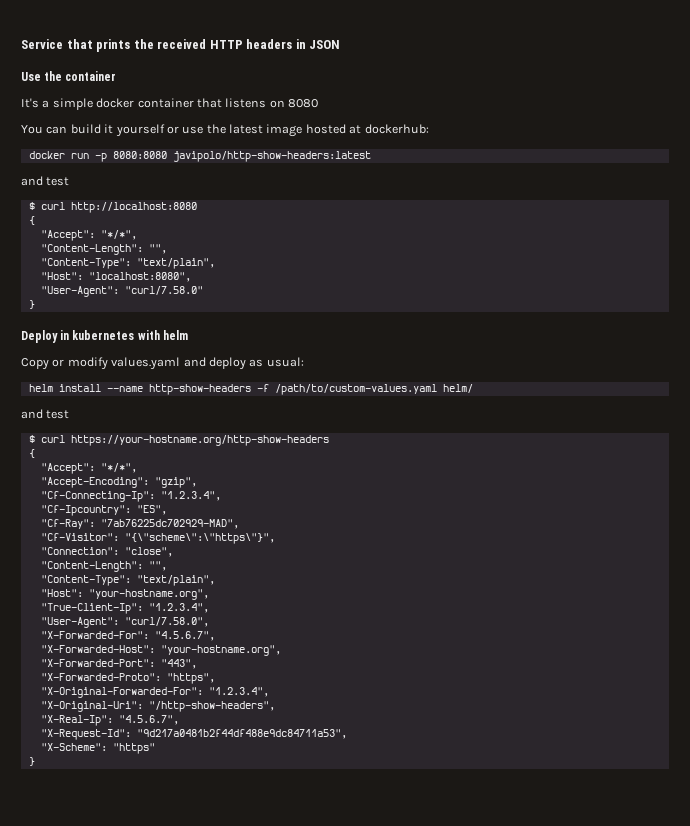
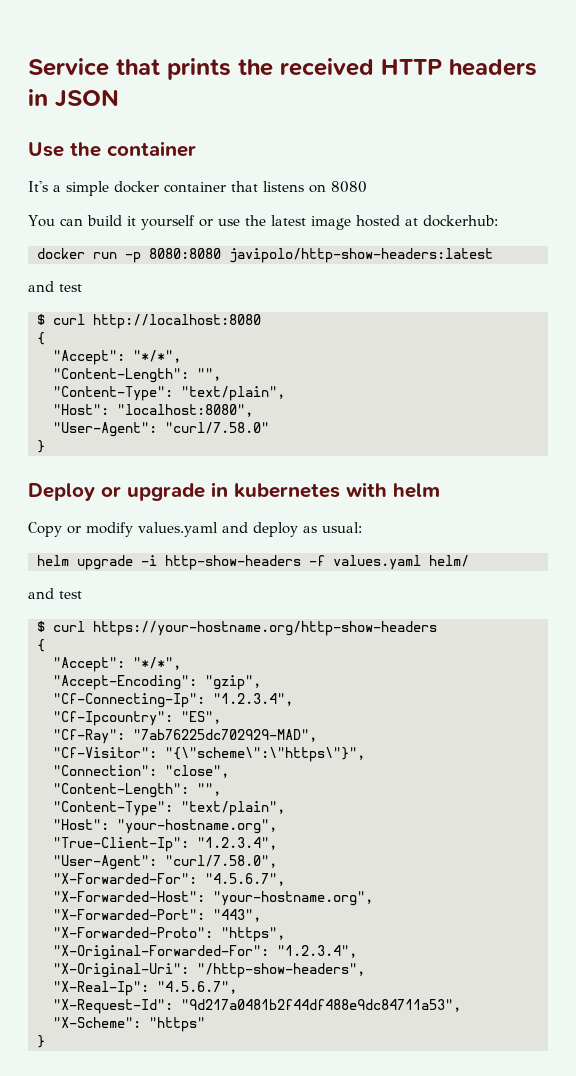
(58, 336) none -> [101,483,205,501] or upgrade
[58,384,143,392] install --name -> [77,555,157,570] upgrade -i
[274,384,437,395] /path/to/custom-values.yaml -> [333,555,421,570] values.yaml

